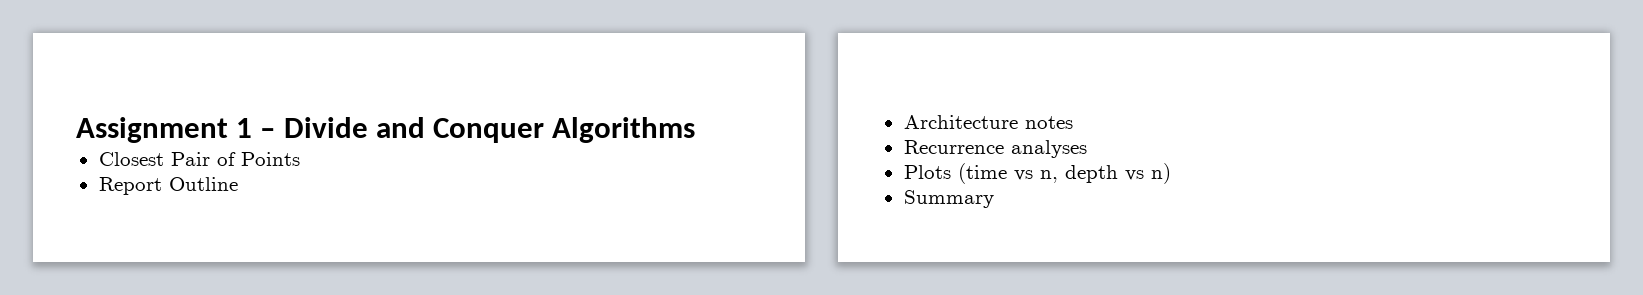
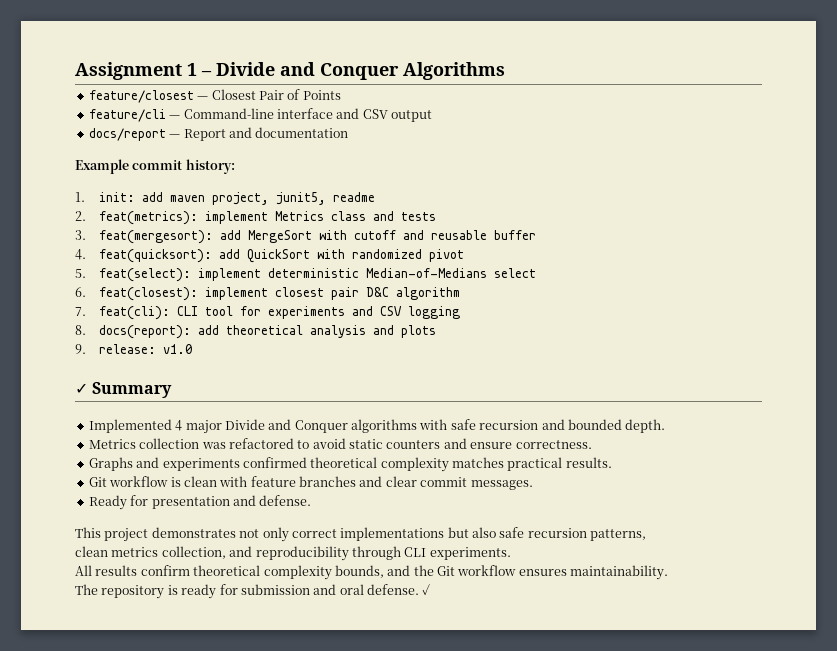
(696, 130) none -> [88,90,209,103] feature/closest —
[98,177,238,195] [903,115,1073,129] [903,140,1087,158] [903,163,1171,184] [903,190,994,208] Report Outline // Architecture notes // Recurrence analyses // Plots (time vs n, depth vs n) // Summary -> [88,108,432,122] [88,127,349,141] [75,159,235,174] [75,192,376,205] [75,211,437,225] [75,230,537,244] [75,249,465,263] [75,268,537,282] [75,287,461,301] [75,306,461,320] [75,325,437,339] [75,344,193,354] [75,382,173,398] [88,419,666,434] [88,438,592,449] [88,457,612,472] [88,476,533,490] [88,495,312,510] [75,527,647,542] [75,546,511,561] [75,565,669,580] [75,584,431,599] feature/cli — Command-line interface and CSV output // docs/report — Report and documentation // Example commit history: // 1. init: add maven project, junit5, readme // 2. feat(metrics): implement Metrics class and tests // 3. feat(mergesort): add MergeSort with cutoff and reusable buffer // 4. feat(quicksort): add QuickSort with randomized pivot // 5. feat(select): implement deterministic Median-of-Medians select // 6. feat(closest): implement closest pair D&C algorithm // 7. feat(cli): CLI tool for experiments and CSV logging // 8. docs(report): add theoretical analysis and plots // 9. release: v1.0 // ✓ Summary // Implemented 4 major Divide and Conquer algorithms with safe recursion and bounded depth. // Metrics collection was refactored to avoid static counters and ensure correctness. // Graphs and experiments confirmed theoretical complexity matches practical results. // Git workflow is clean with feature branches and clear commit messages. // Ready for presentation and defense. // This project demonstrates not only correct implementations but also safe recursion patterns, // clean metrics collection, and reproducibility through CLI experiments. // All results confirm theoretical complexity bounds, and the Git workflow ensures maintainability. // The repository is ready for submission and oral defense. ✓

